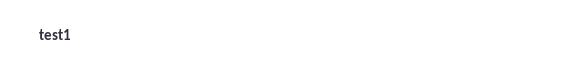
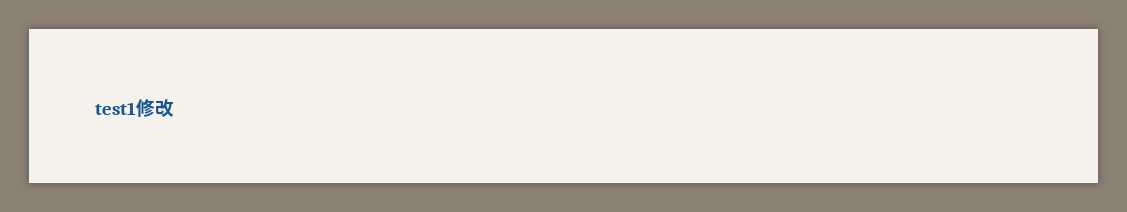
(71, 34) none -> [136,99,174,117] 修改

